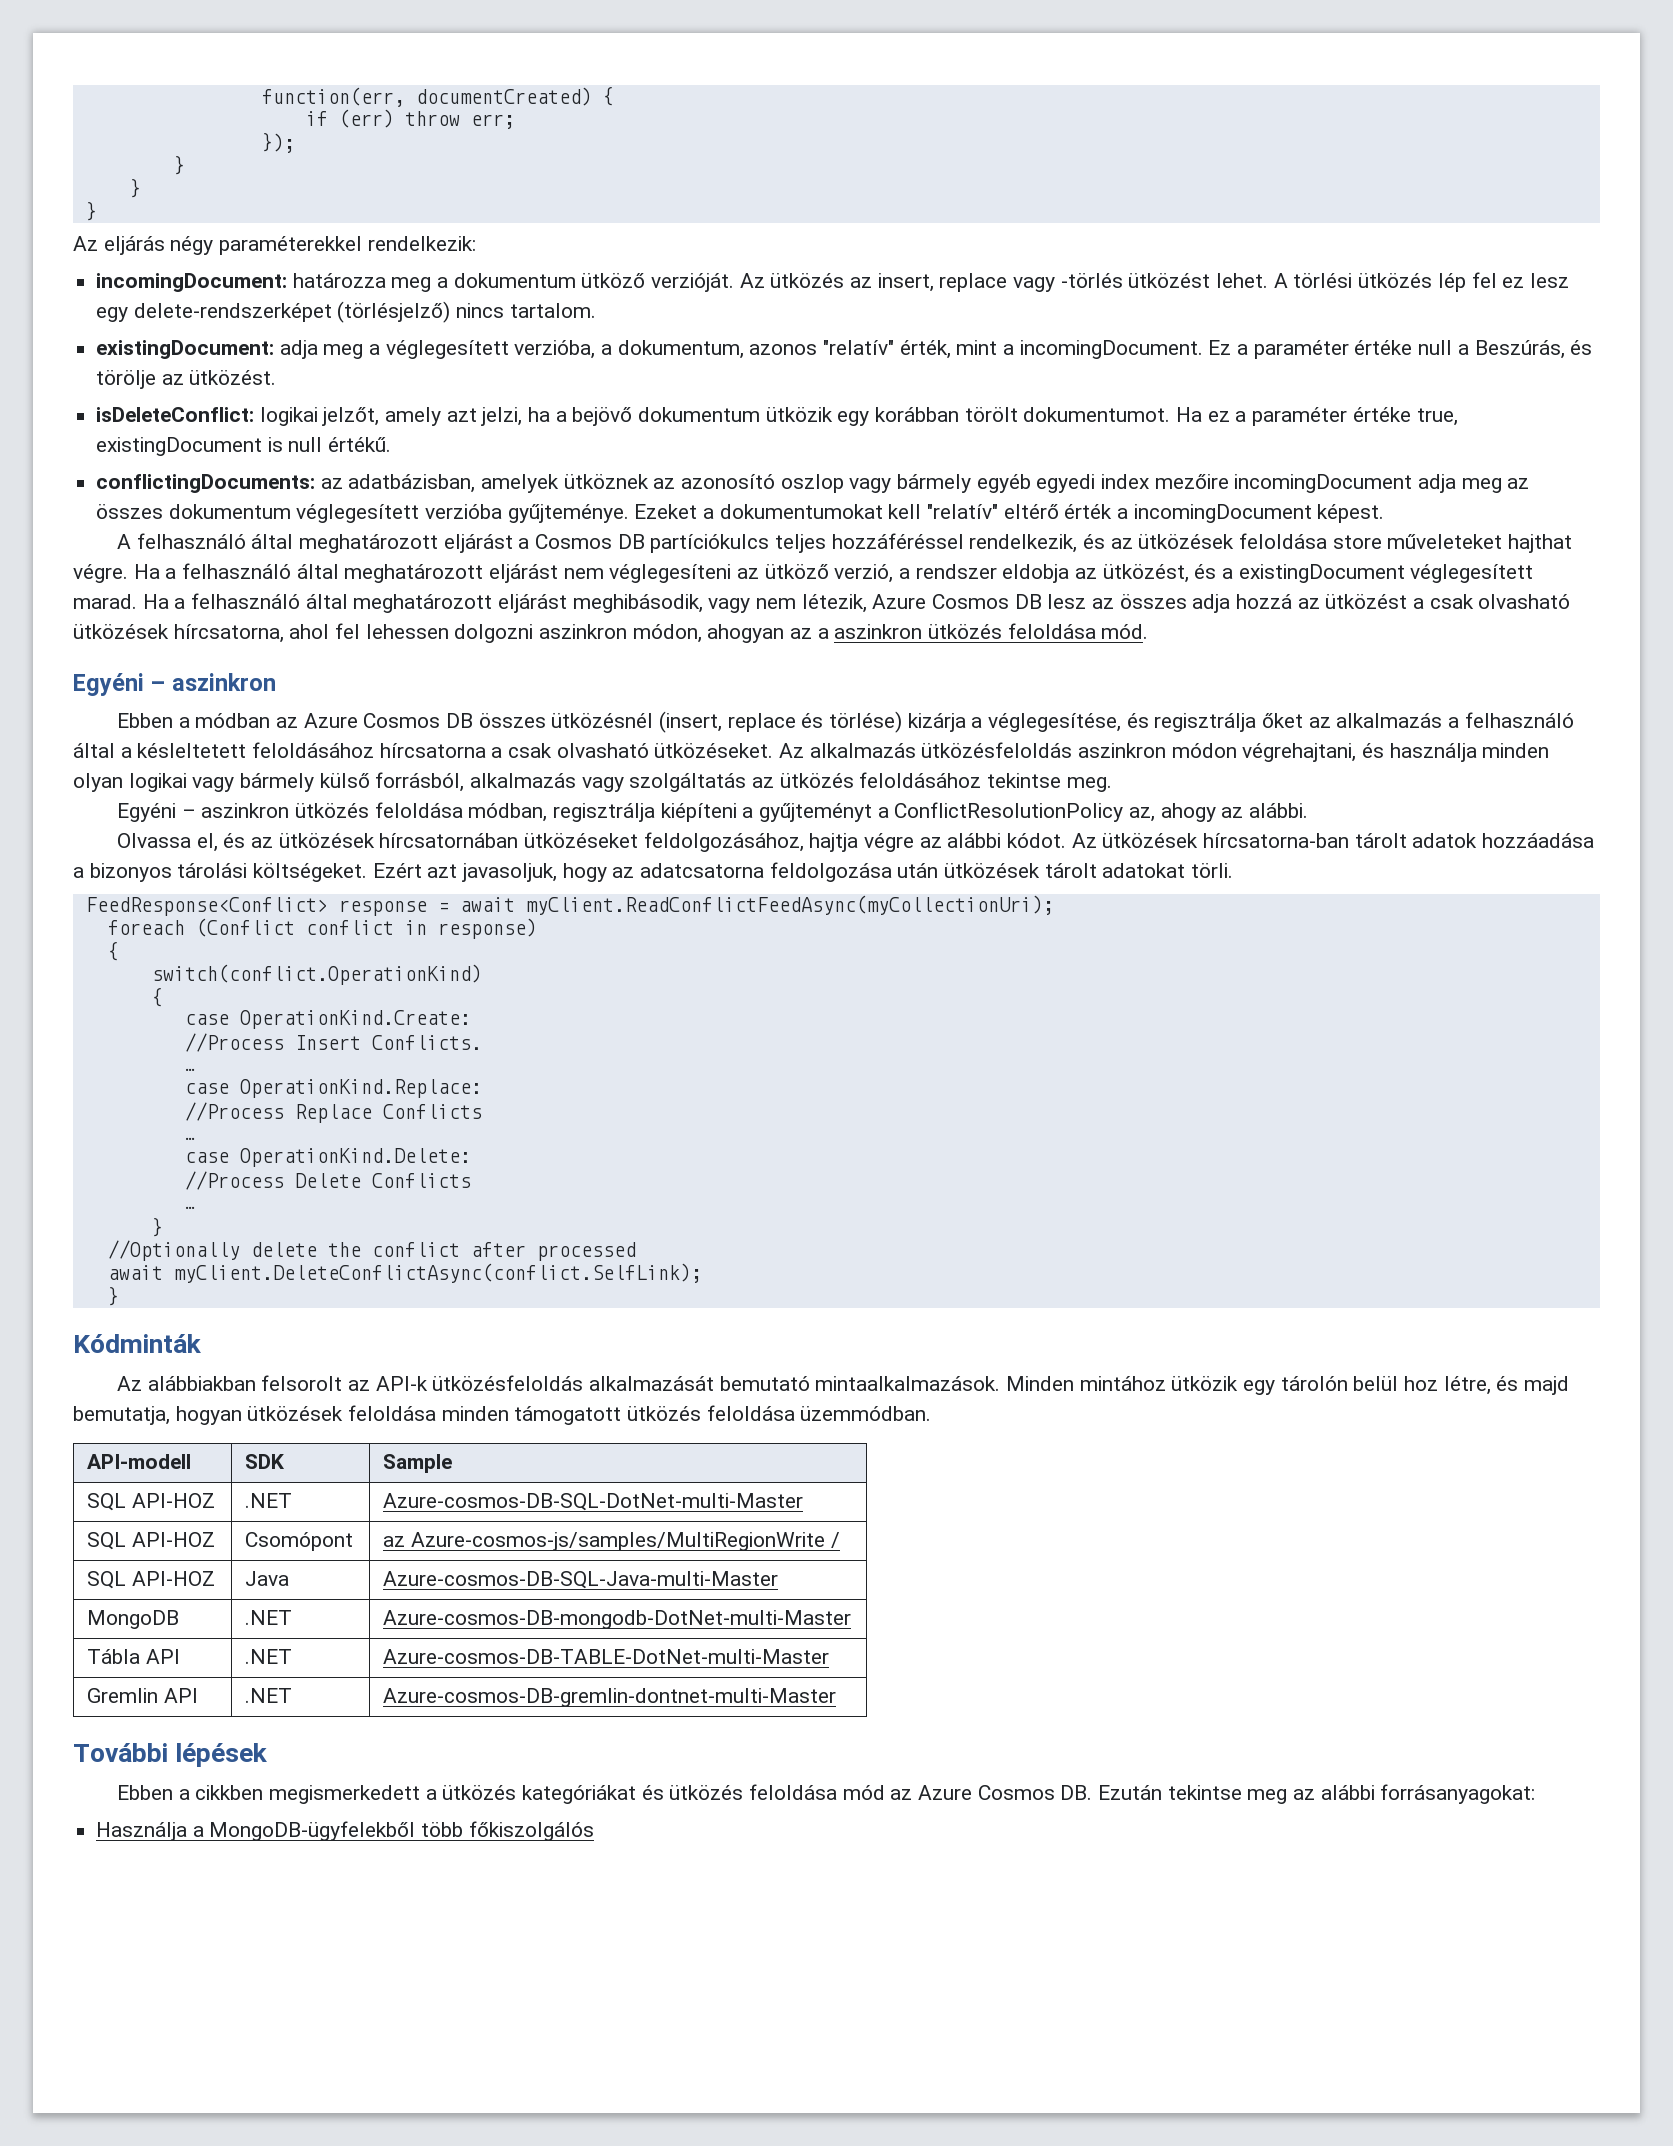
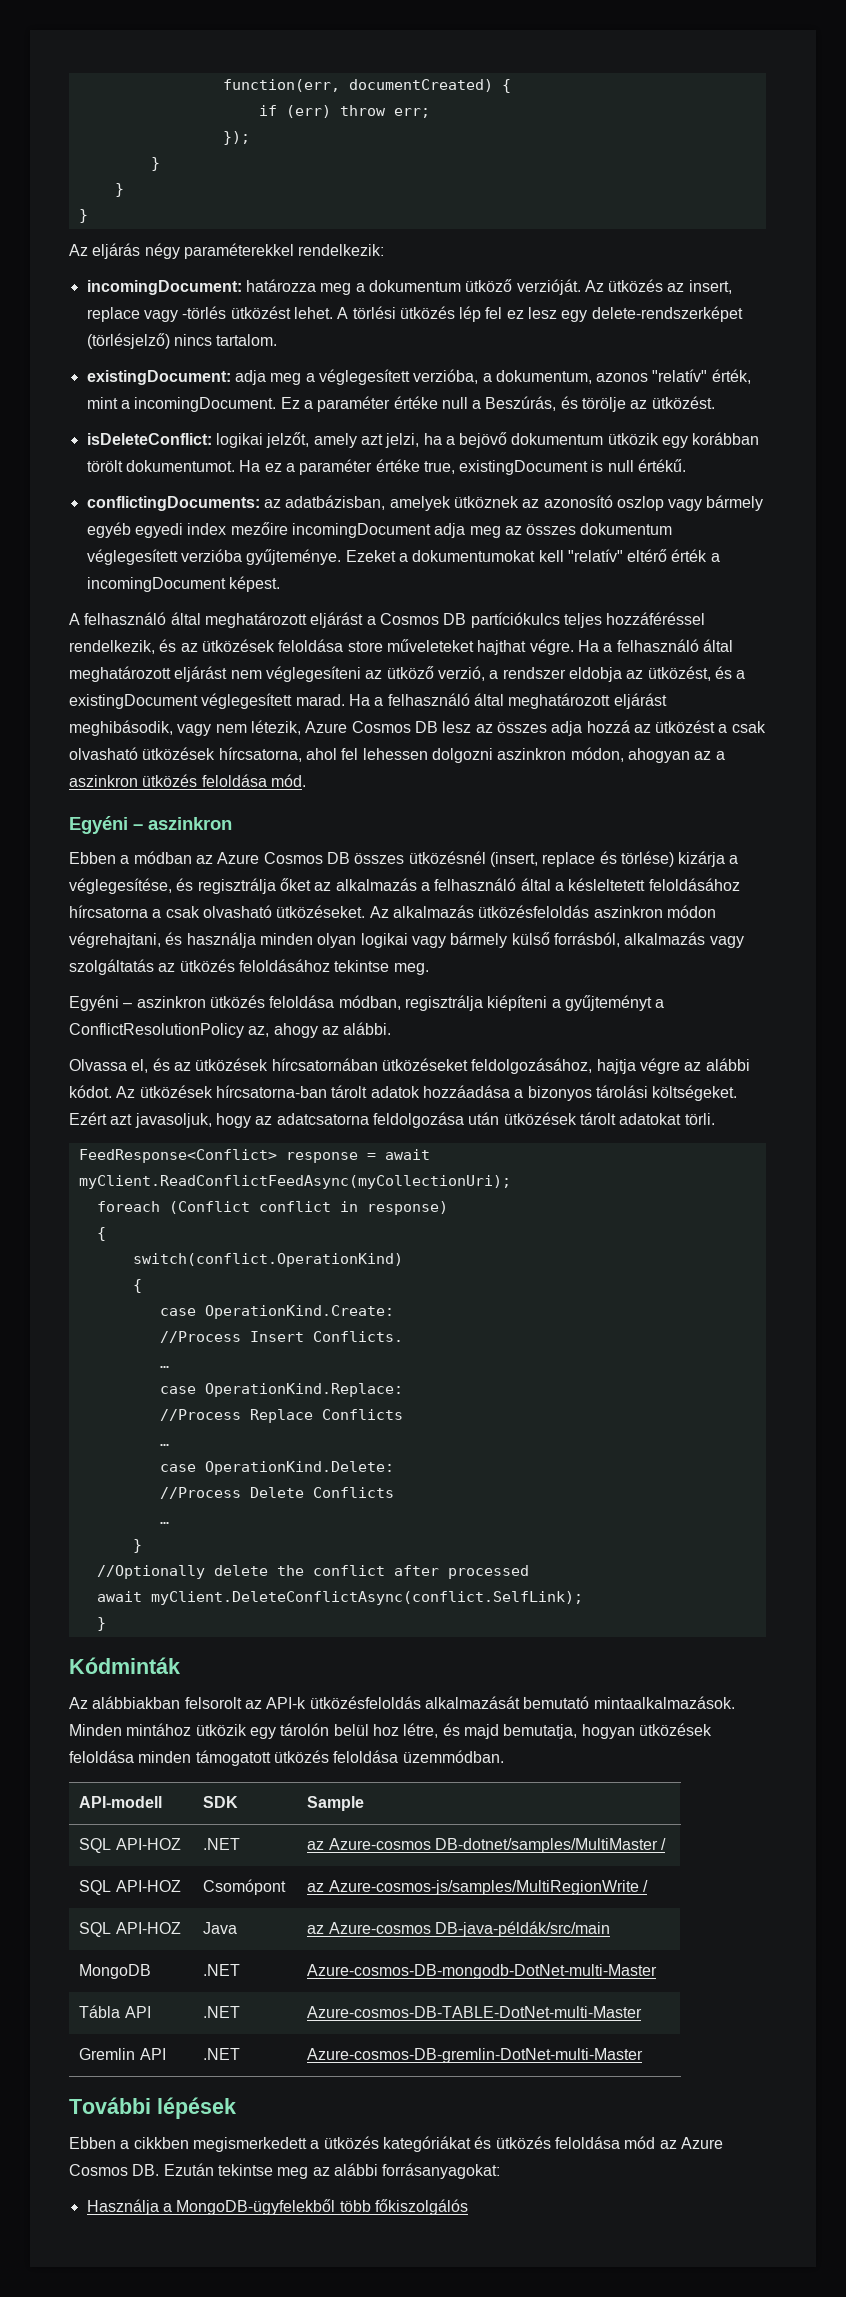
[383,1493,804,1511] Azure-cosmos-DB-SQL-DotNet-multi-Master -> [307,1838,667,1853] az Azure-cosmos DB-dotnet/samples/MultiMaster /
[383,1571,779,1589] Azure-cosmos-DB-SQL-Java-multi-Master -> [307,1921,611,1937] az Azure-cosmos DB-java-példák/src/main
[383,1688,837,1707] Azure-cosmos-DB-gremlin-dontnet-multi-Master -> [307,2048,644,2063] Azure-cosmos-DB-gremlin-DotNet-multi-Master

